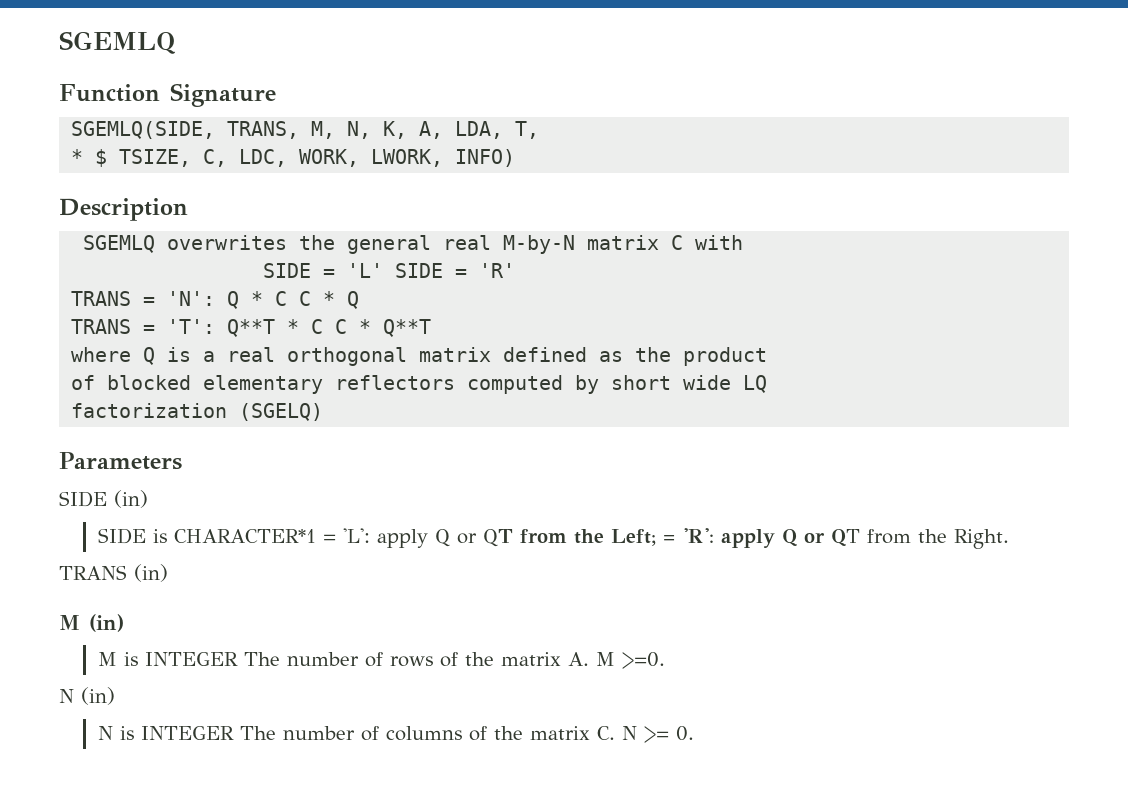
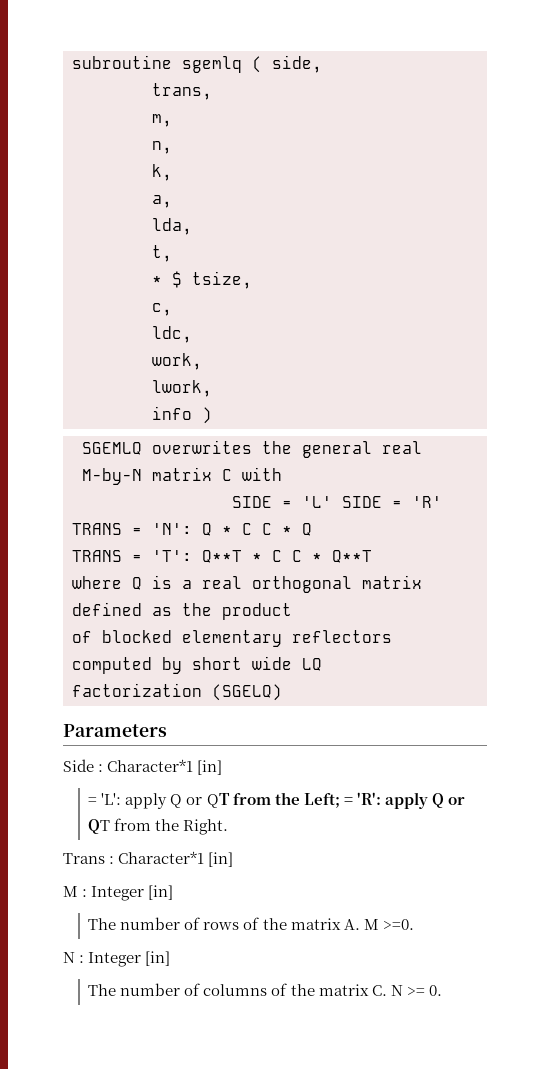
[59,31,176,54] [59,83,276,107] [71,121,540,139] [71,149,516,167] [59,198,188,221] SGEMLQ // Function Signature // SGEMLQ(SIDE, TRANS, M, N, K, A, LDA, T, // * $ TSIZE, C, LDC, WORK, LWORK, INFO) // Description -> [72,55,322,73] [152,83,212,100] [152,114,172,127] [152,141,172,154] [152,164,172,181] [152,195,172,208] [152,218,192,235] [152,245,172,262] [152,271,252,289] [152,303,172,316] [152,326,192,343] [152,353,202,370] [152,380,212,397] [152,406,212,424] subroutine sgemlq ( side, // trans, // m, // n, // k, // a, // lda, // t, // * $ tsize, // c, // ldc, // work, // lwork, // info )
[59,490,148,508] [97,528,316,544] SIDE (in) // SIDE is CHARACTER*1 -> [63,759,223,775] Side : Character*1 [in] //
[59,564,168,582] [59,614,124,632] [97,652,238,666] TRANS (in) // M (in) // M is INTEGER -> [63,851,234,867] [63,885,174,901] Trans : Character*1 [in] // M : Integer [in] //
[81,687,115,705] [97,726,234,740] (in) // N is INTEGER -> [79,951,171,967] : Integer [in] //

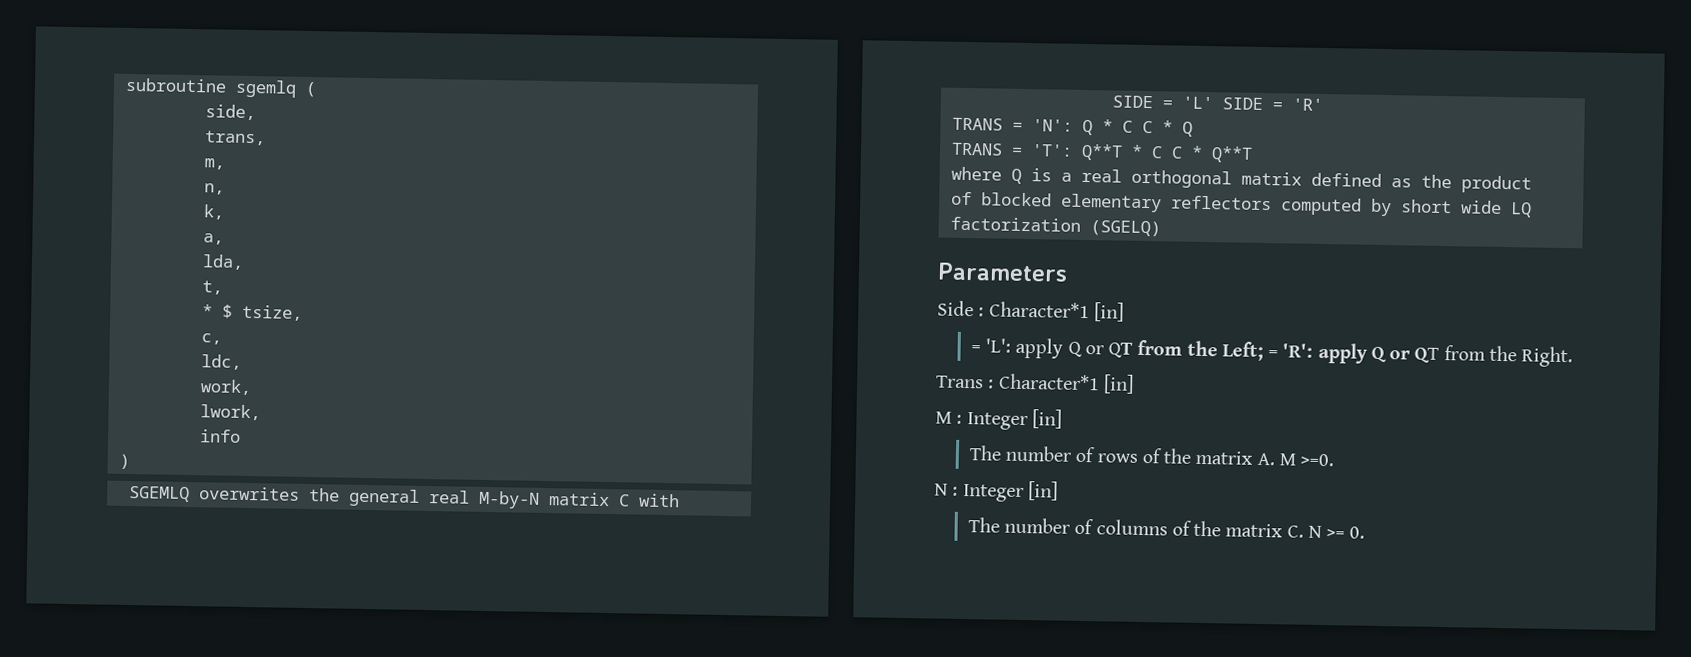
(262, 64) none -> (317, 89) //
(192, 413) none -> (241, 436) //

